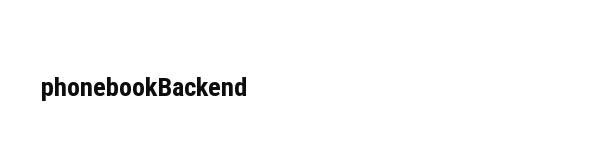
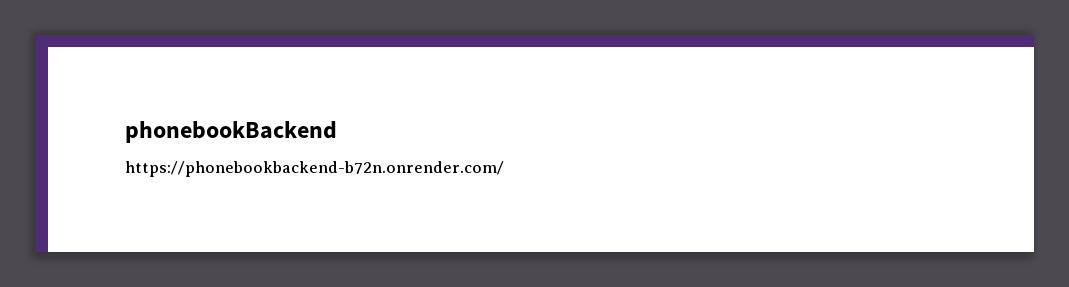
(247, 89) none -> [125,161,504,177] // https://phonebookbackend-b72n.onrender.com/

